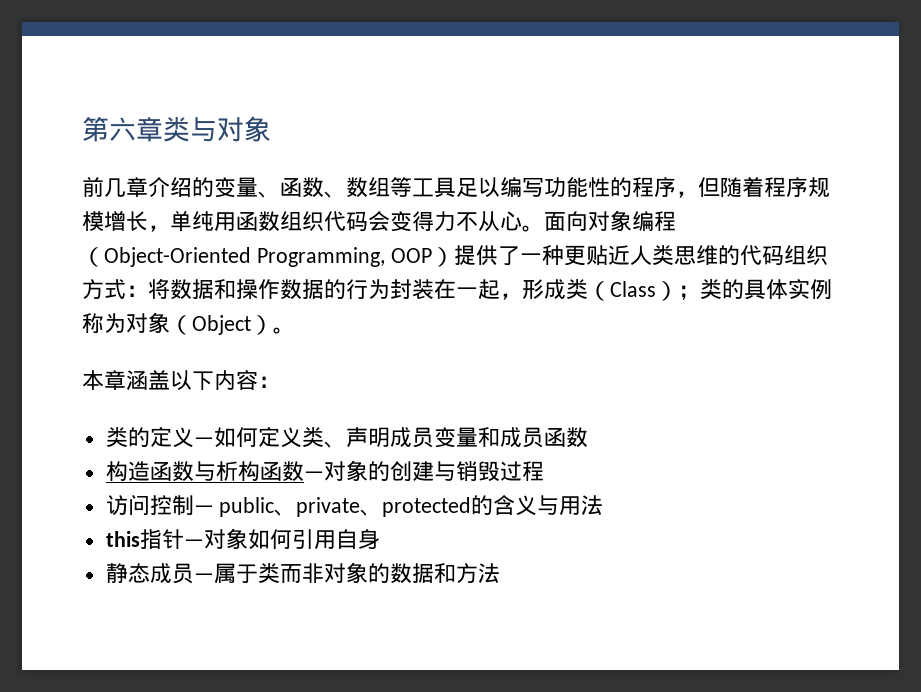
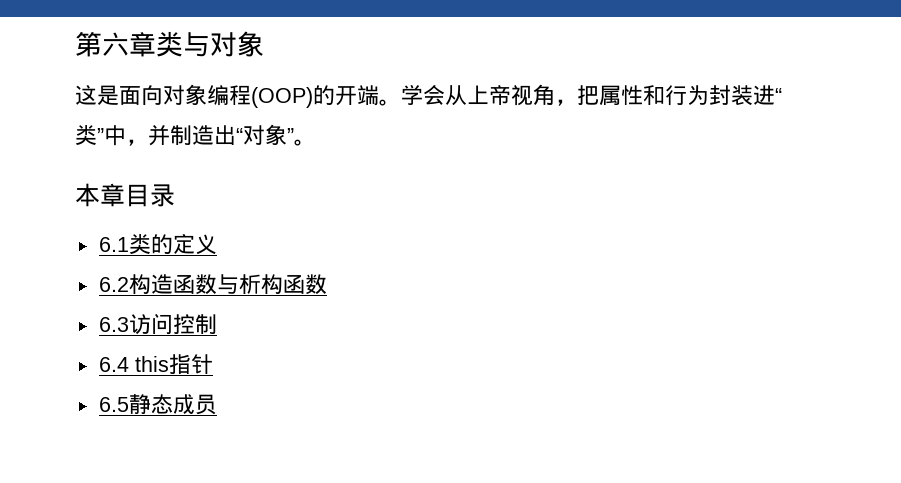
[82,176,830,198] [82,210,676,232] [82,245,828,267] [82,278,832,301] [82,312,295,335] [82,370,280,390] [105,427,588,448] 前几章介绍的变量、函数、数组等工具足以编写功能性的程序，但随着程序规模增长，单纯用函数组织代码会变得力不从心。面向对象编程（Object-Oriented Programming, OOP）提供了一种更贴近人类思维的代码组织方式：将数据和操作数据的行为封装在一起，形成类（Class）；类的具体实例称为对象（Object）。 // 本章涵盖以下内容： // 类的定义—如何定义类、声明成员变量和成员函数 // -> [75,84,782,108] [75,124,316,146] [75,183,175,207] [98,234,217,255] [98,277,129,292] 这是面向对象编程(OOP)的开端。学会从上帝视角，把属性和行为封装进“类”中，并制造出“对象”。 // 本章目录 // 6.1类的定义 // 6.2
[303,460,544,482] [105,494,604,517] [105,528,380,550] [105,562,500,584] —对象的创建与销毁过程 // 访问控制— public、private、protected的含义与用法 // this指针—对象如何引用自身 // 静态成员—属于类而非对象的数据和方法 -> [98,313,217,335] [98,354,213,374] [98,394,217,415] // 6.3访问控制 // 6.4 this指针 // 6.5静态成员

